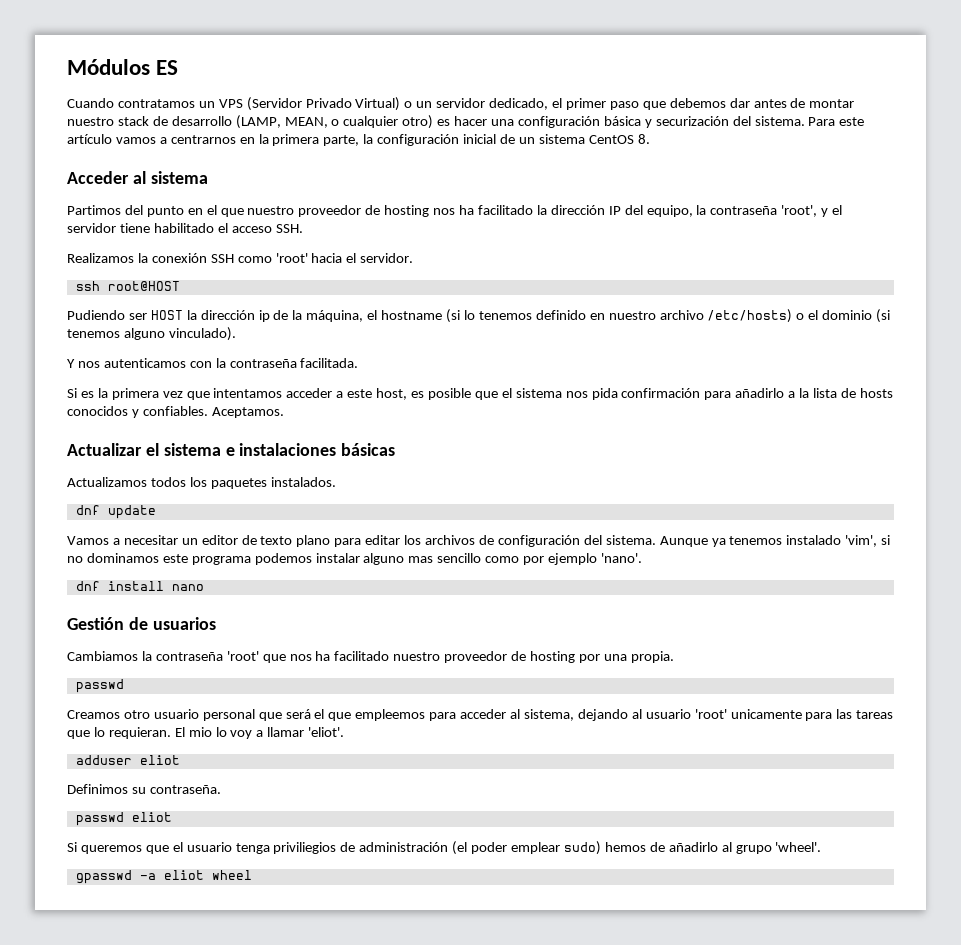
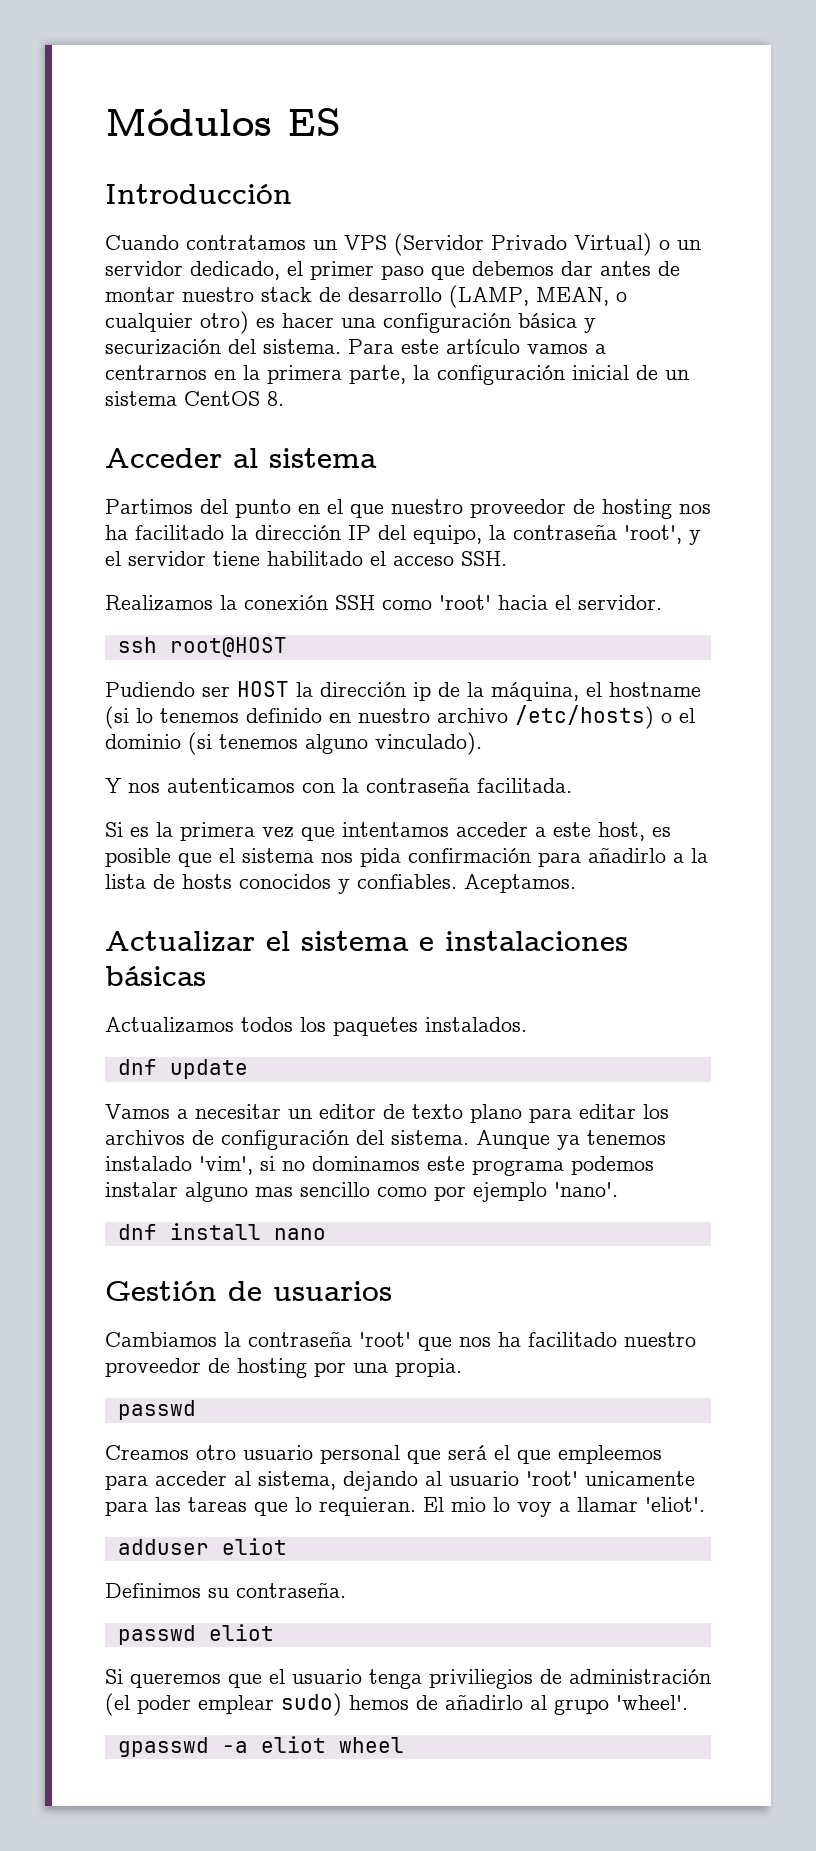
(179, 67) none -> [105,184,292,204] // Introducción

